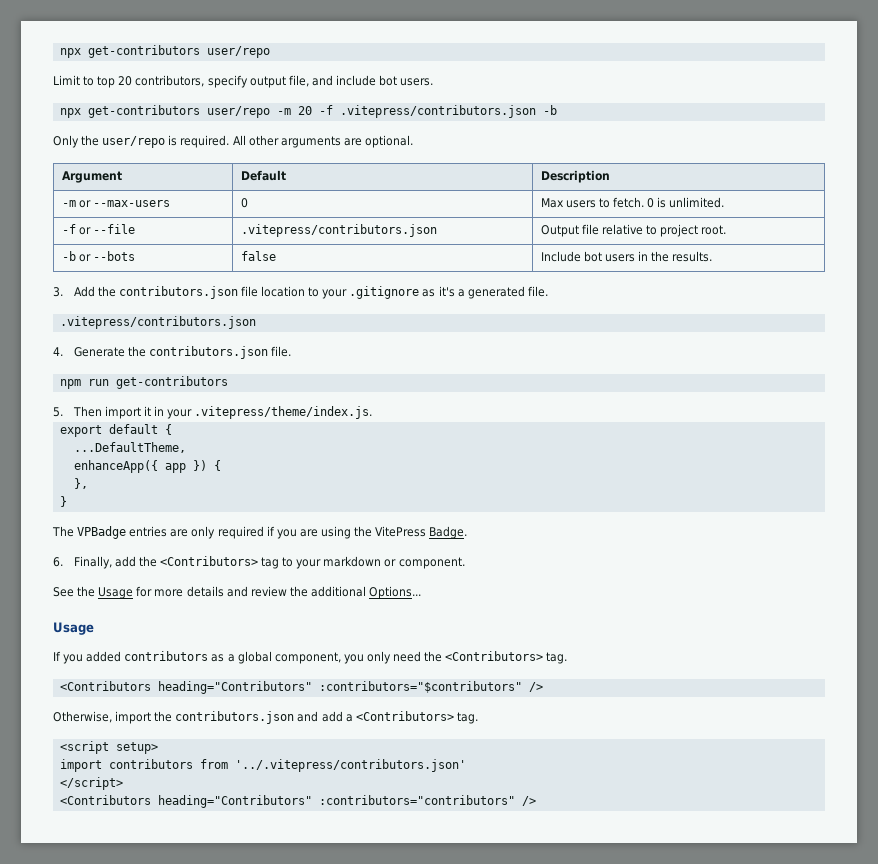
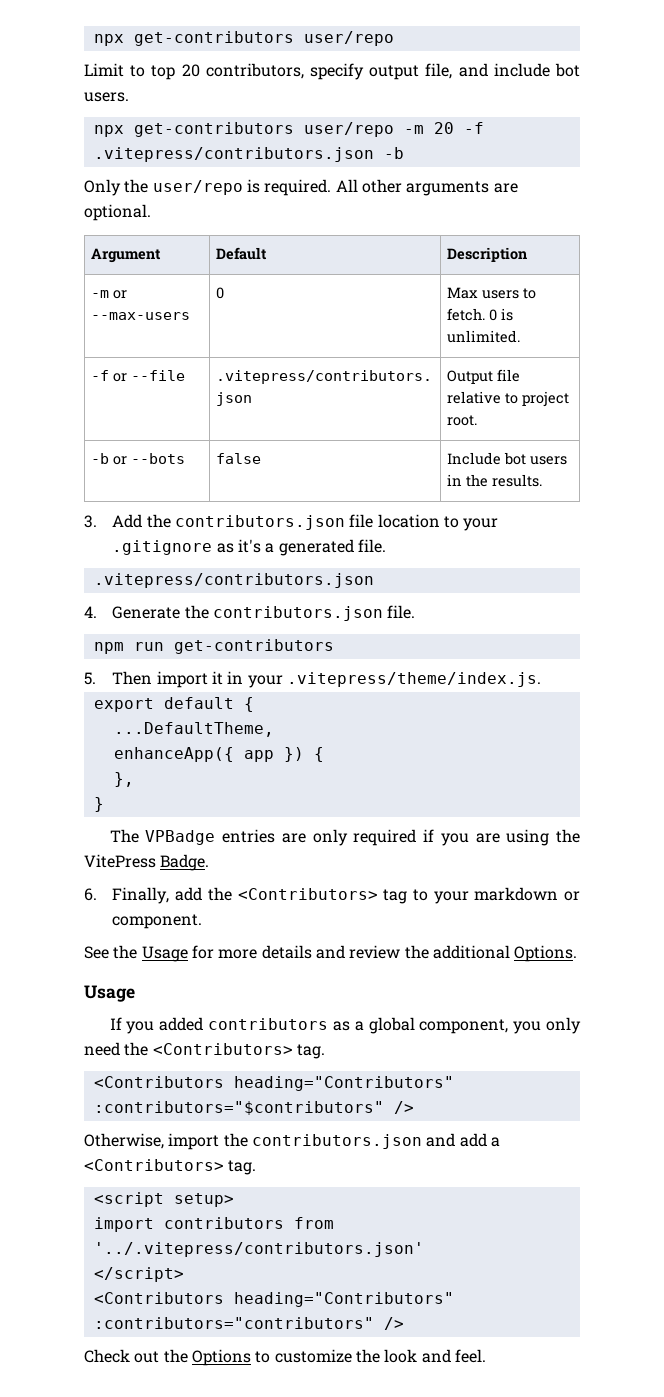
[369,586,422,599] Options... -> [514,945,578,962] Options.
(536, 801) none -> [84,1349,486,1366] // Check out the Options to customize the look and feel.

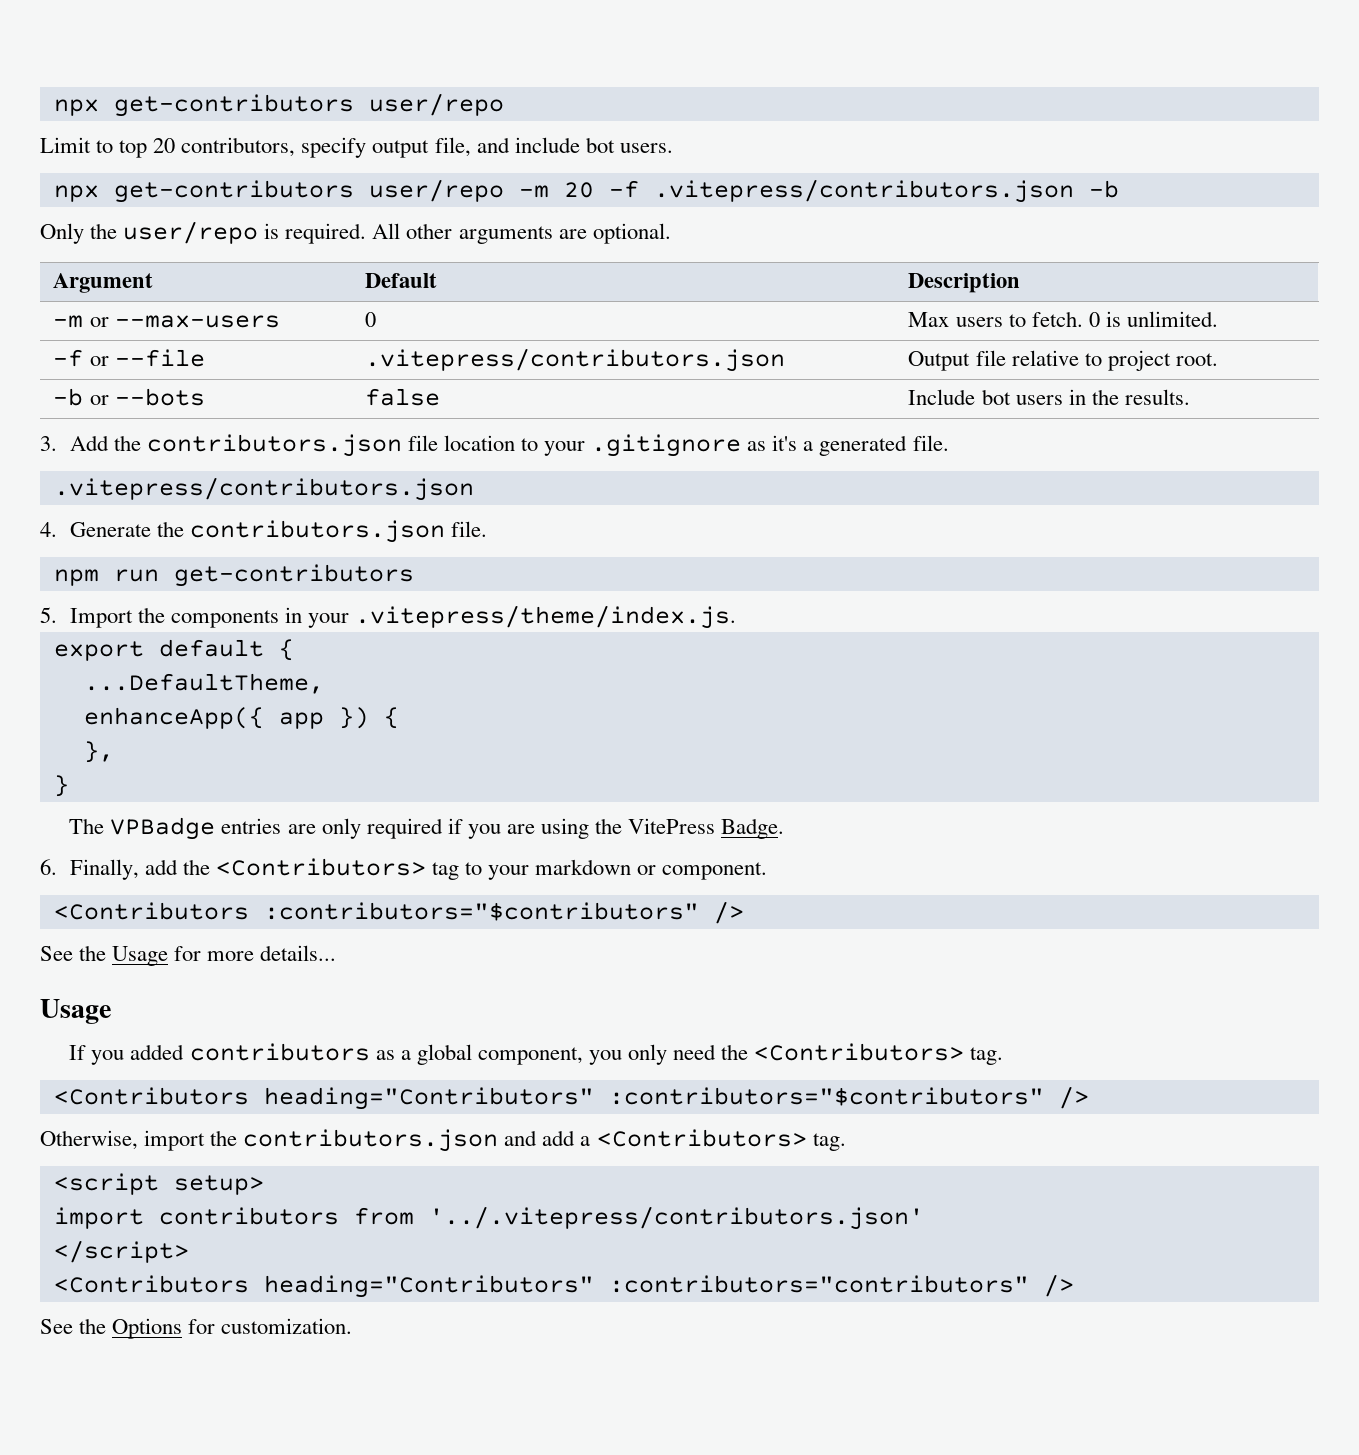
[112,671,224,688] Then import it -> [69,607,279,628] Import the components
(203, 921) none -> [53,901,744,924] // <Contributors :contributors="$contributors" />
[261,945,578,962] details and review the additional Options. -> [260,945,337,961] details...
[84,1349,486,1366] Check out the Options to customize the look and feel. -> [40,1318,353,1339] See the Options for customization.

